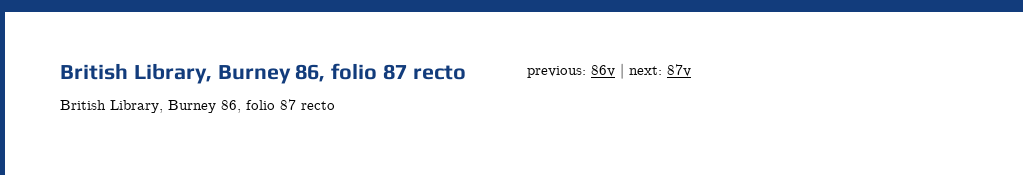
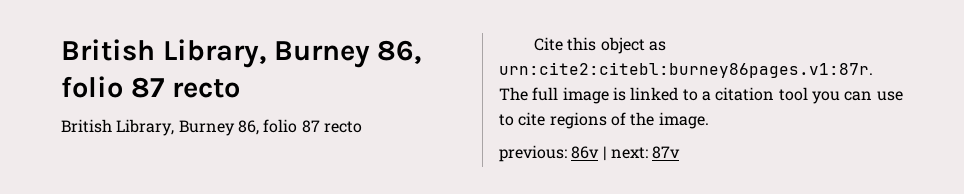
(335, 105) none -> [534,37,667,54] [499,62,873,78] [499,87,903,104] [499,112,709,129] // Cite this object as urn:cite2:citebl:burney86pages.v1:87r. The full image is linked to a citation tool you can use to cite regions of the image.

